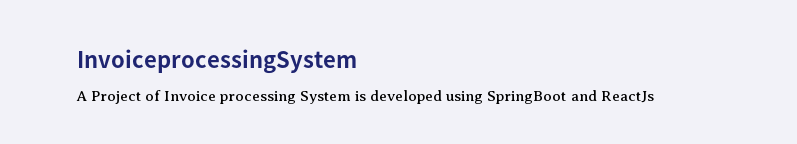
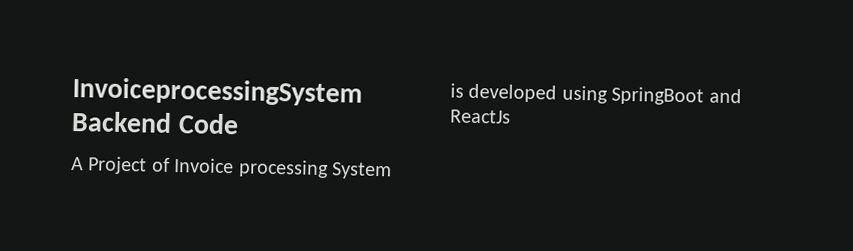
(357, 61) none -> [71,111,239,135] Backend Code

